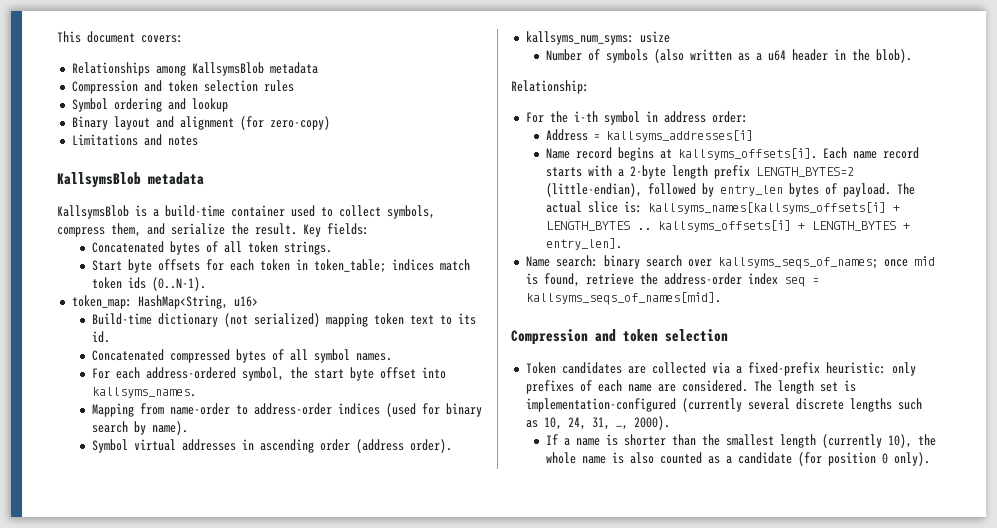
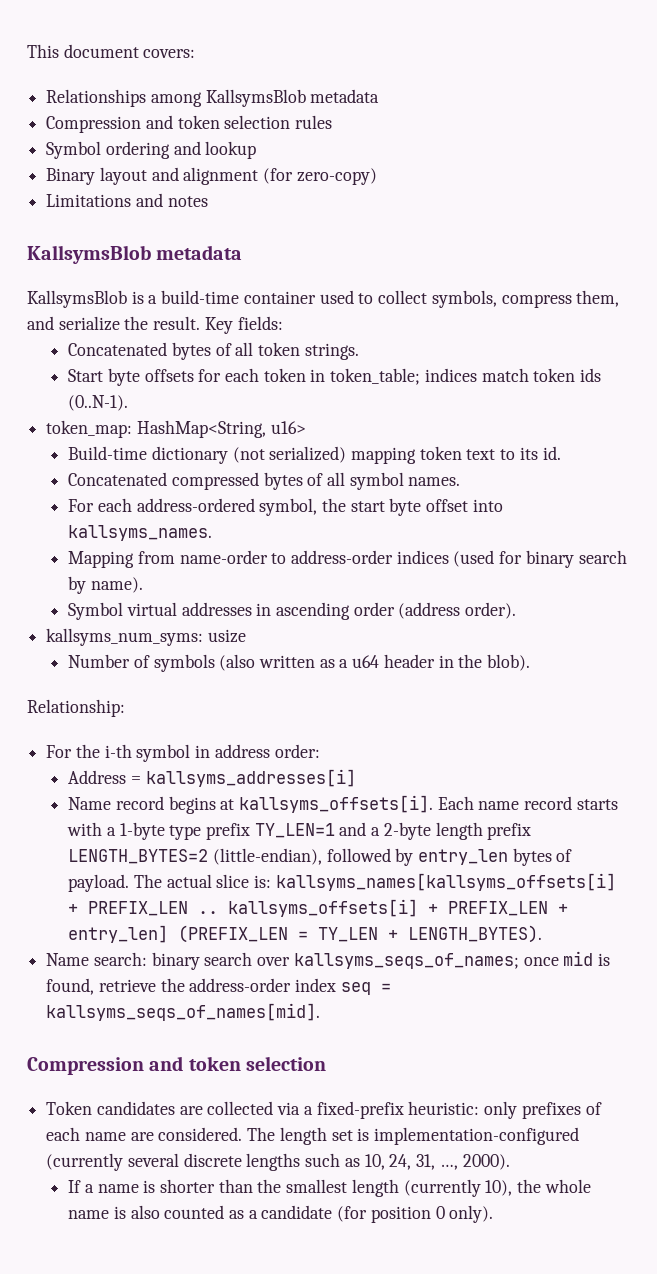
(624, 173) none -> [119,822,381,840] 1-byte type prefix TY_LEN=1 and a
[545,221,630,231] LENGTH_BYTES -> [88,901,189,916] PREFIX_LEN
[811,221,910,231] [545,238,622,250] LENGTH_BYTES + entry_len]. -> [448,901,569,916] [68,925,543,943] PREFIX_LEN + entry_len] (PREFIX_LEN = TY_LEN + LENGTH_BYTES).

